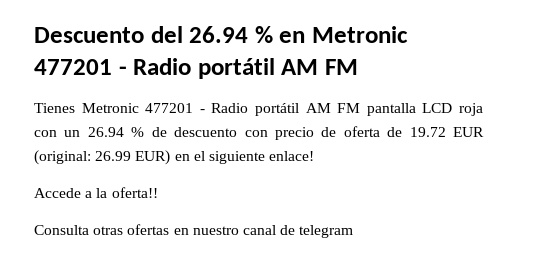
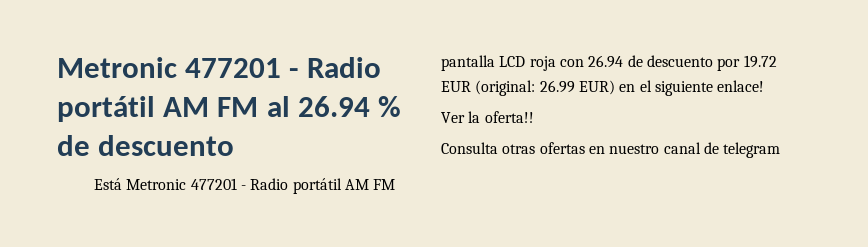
[34,26,409,43] [34,58,359,79] [34,103,75,113] Descuento del 26.94 % en Metronic 477201 - Radio portátil AM FM // Tienes -> [57,57,381,78] [57,96,402,122] [57,135,235,156] [93,178,122,190] Metronic 477201 - Radio portátil AM FM al 26.94 % de descuento // Está
[64,126,403,140] un 26.94 % de descuento con precio de oferta de -> [588,55,741,71] 26.94 de descuento por
[34,188,93,198] Accede a -> [441,112,465,123] Ver

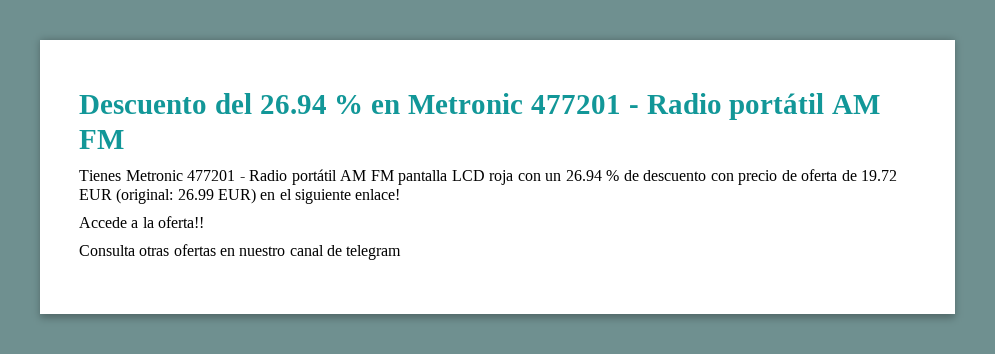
[57,57,381,78] [57,96,402,122] [57,135,235,156] [93,178,122,190] Metronic 477201 - Radio portátil AM FM al 26.94 % de descuento // Está -> [79,93,881,120] [79,130,124,149] [79,170,121,181] Descuento del 26.94 % en Metronic 477201 - Radio portátil AM FM // Tienes
[588,55,741,71] 26.94 de descuento por -> [545,169,857,185] un 26.94 % de descuento con precio de oferta de
[441,112,465,123] Ver -> [79,217,139,228] Accede a

